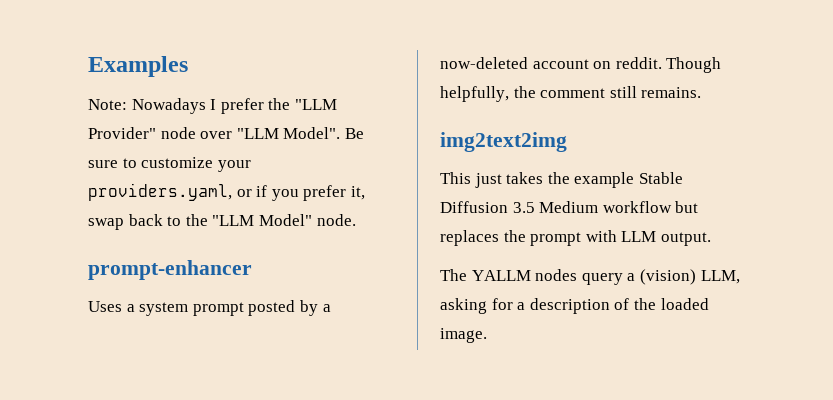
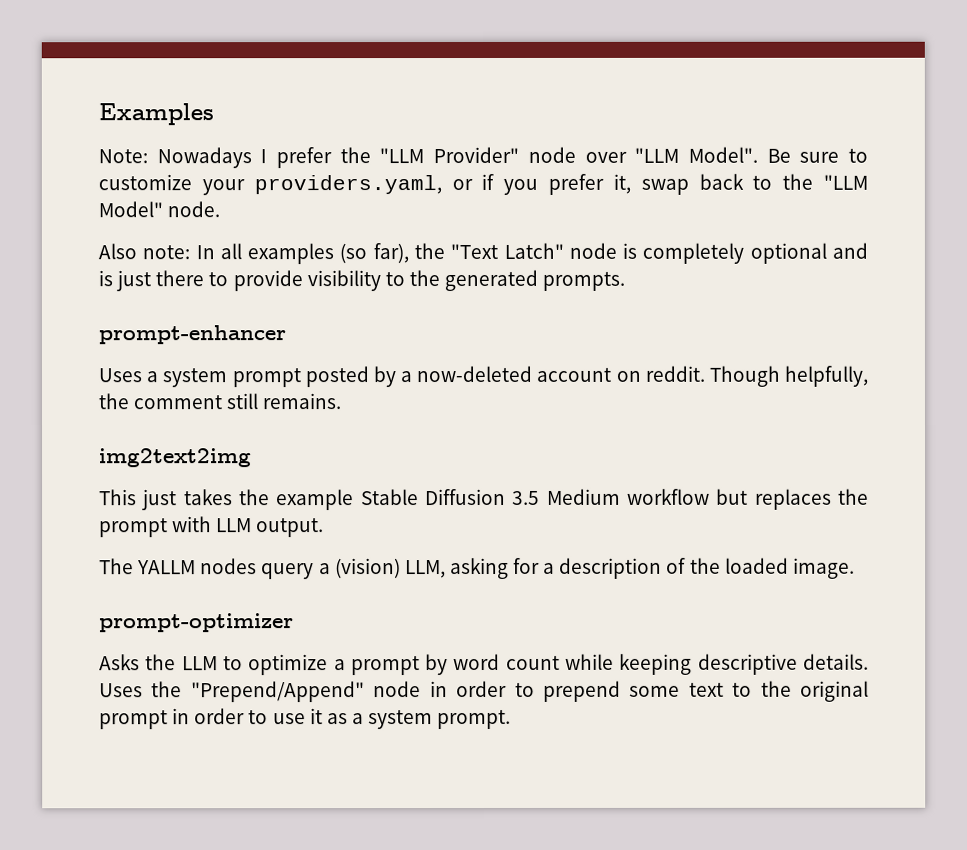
(356, 220) none -> [98,242,869,265] [98,269,626,292] // Also note: In all examples (so far), the "Text Latch" node is completely optional and is just there to provide visibility to the generated prompts.
(487, 335) none -> [99,613,294,633] [99,653,869,676] [99,680,869,703] [99,708,512,730] // prompt-optimizer // Asks the LLM to optimize a prompt by word count while keeping descriptive details. Uses the "Prepend/Append" node in order to prepend some text to the original prompt in order to use it as a system prompt.

